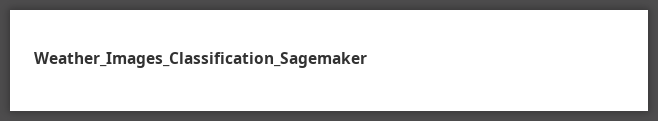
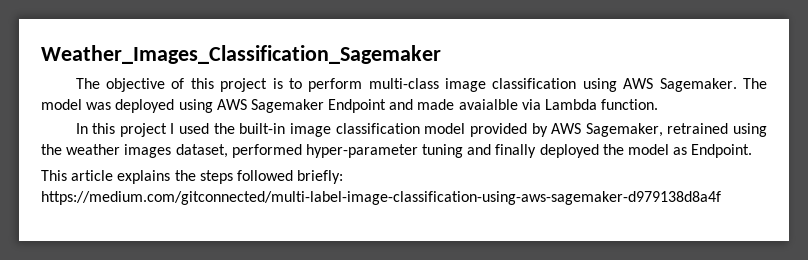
(367, 60) none -> [75,78,768,92] [41,99,659,113] [75,123,768,137] [41,144,753,158] [41,170,344,184] [41,191,721,205] // The objective of this project is to perform multi-class image classification using AWS Sagemaker. The model was deployed using AWS Sagemaker Endpoint and made avaialble via Lambda function. // In this project I used the built-in image classification model provided by AWS Sagemaker, retrained using the weather images dataset, performed hyper-parameter tuning and finally deployed the model as Endpoint. // This article explains the steps followed briefly: https://medium.com/gitconnected/multi-label-image-classification-using-aws-sagemaker-d979138d8a4f

